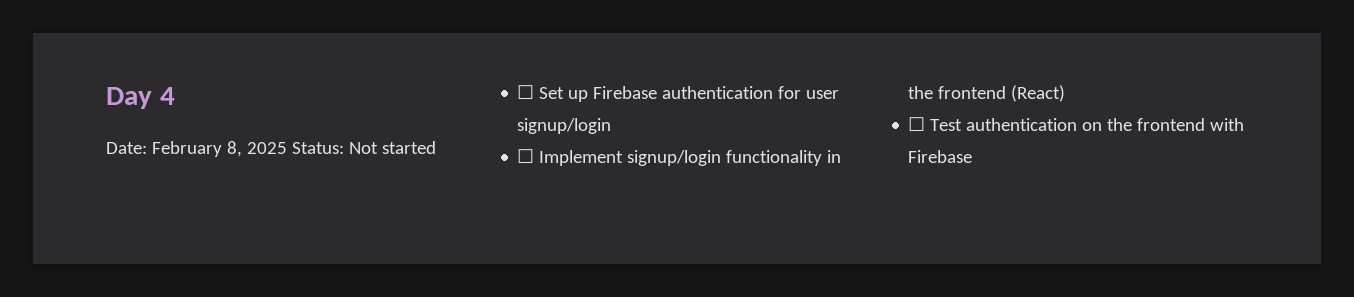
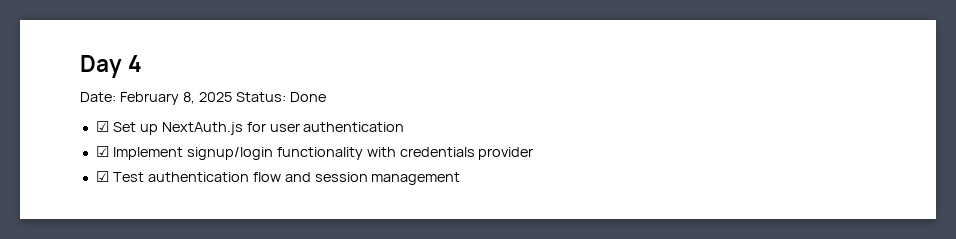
[348,141,436,154] [517,85,840,102] [517,118,612,134] [517,149,842,166] [908,85,1066,102] [908,117,1245,131] [908,150,973,163] Not started // ☐ Set up Firebase authentication for user signup/login // ☐ Implement signup/login functionality in the frontend (React) // ☐ Test authentication on the frontend with Firebase -> [289,92,326,102] [95,121,405,135] [95,146,534,160] [95,171,461,185] Done // ☑ Set up NextAuth.js for user authentication // ☑ Implement signup/login functionality with credentials provider // ☑ Test authentication flow and session management

